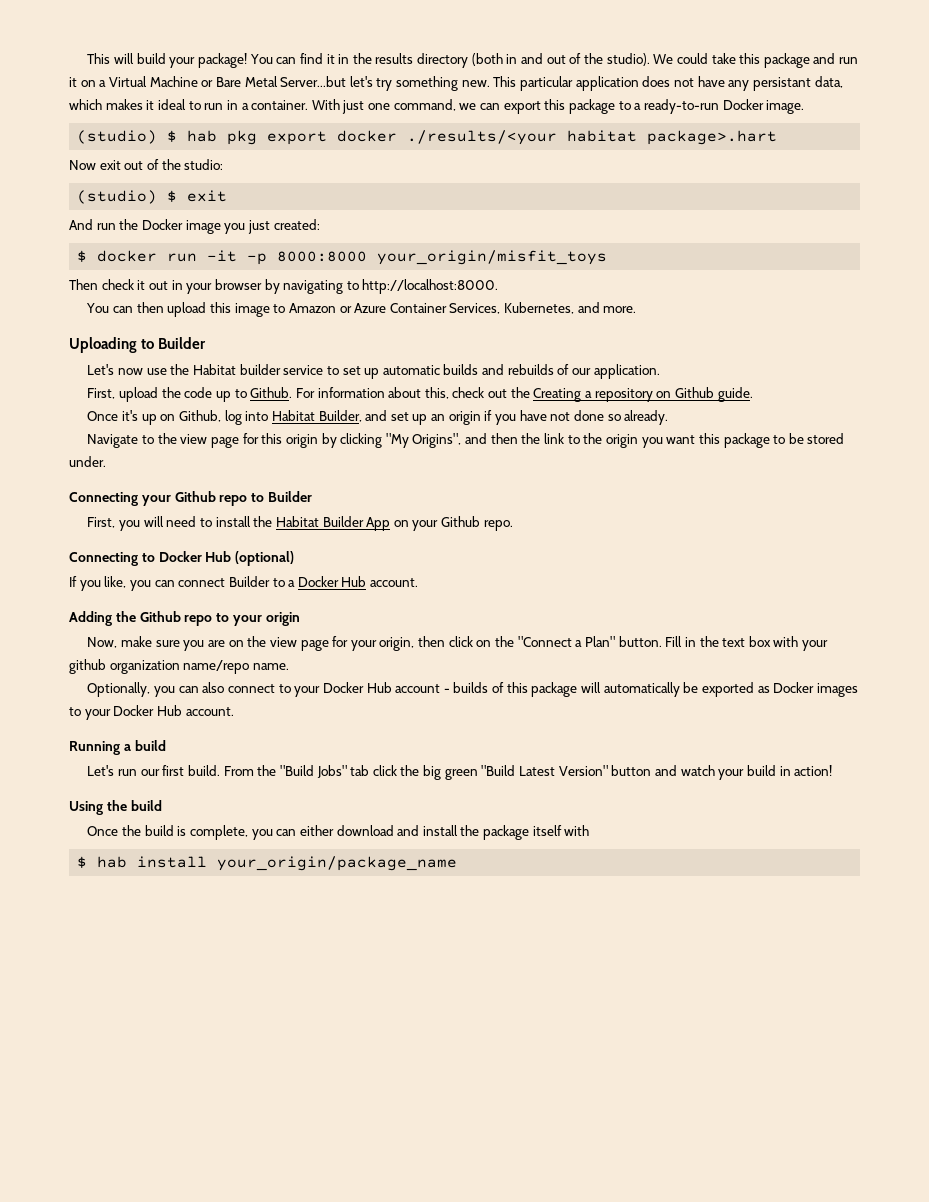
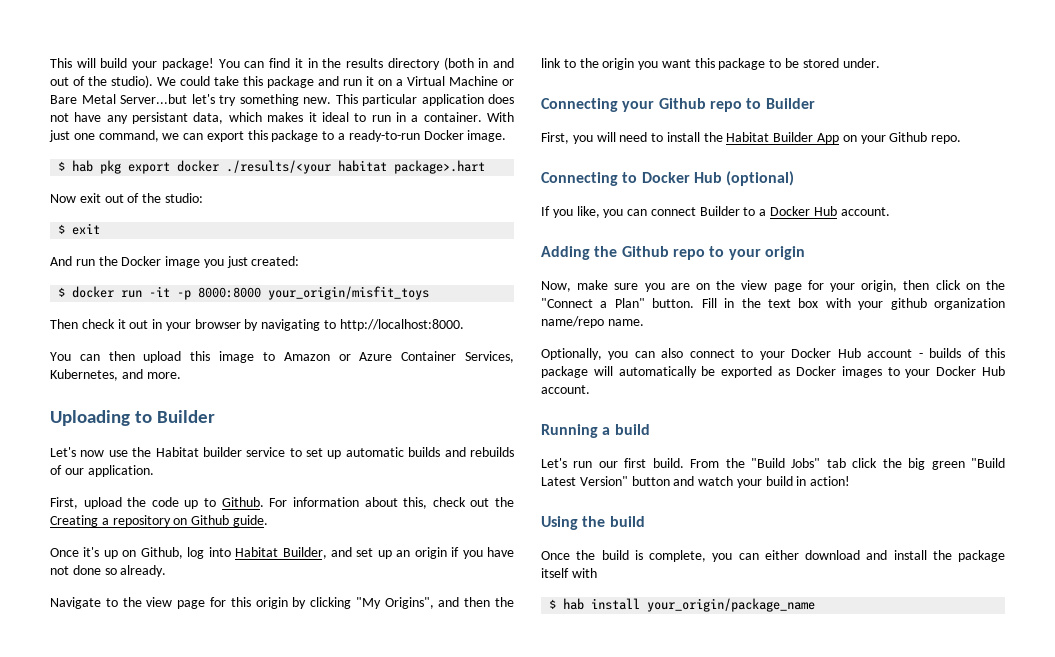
[77,130,158,144] (studio) -> (507, 136) none
[77,190,158,204] (studio) -> (203, 198) none

